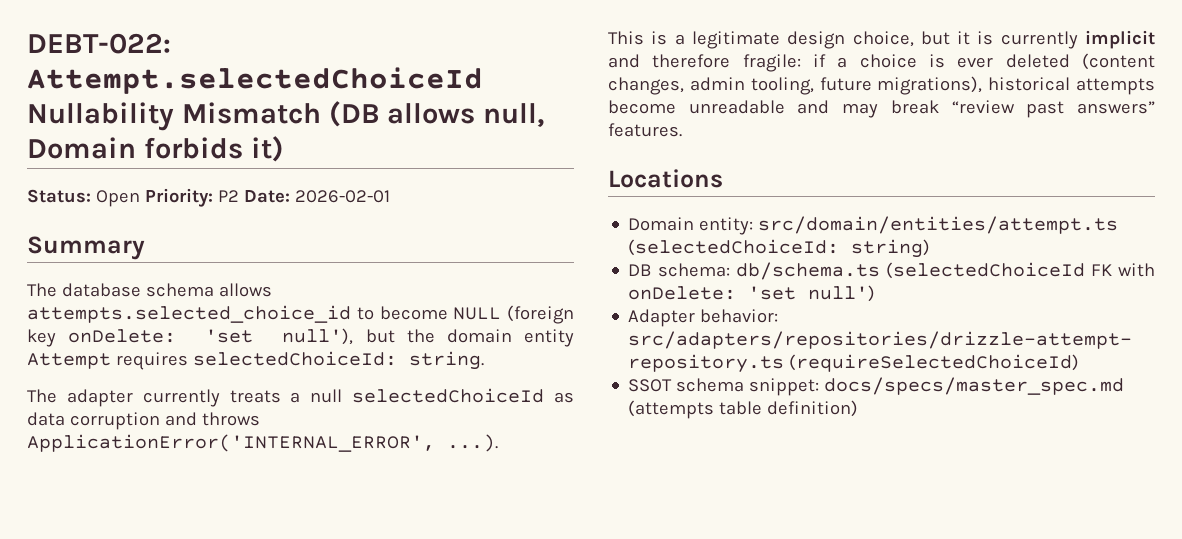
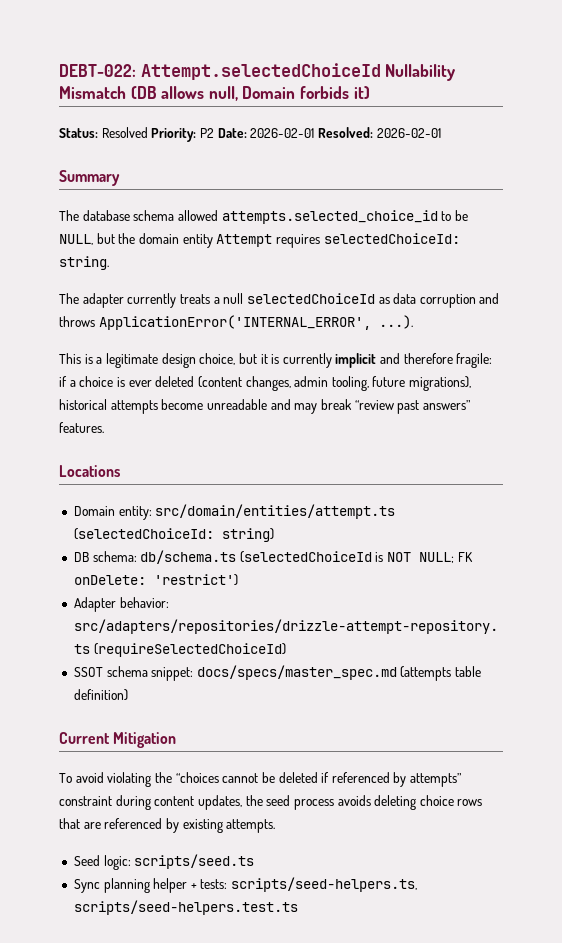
[95,190,140,207] Open -> [101,127,148,138] Resolved
(390, 196) none -> [317,127,441,138] Resolved: 2026-02-01
[218,283,272,297] allows -> [177,210,218,221] allowed
[379,305,574,324] [27,328,354,347] become NULL (foreign key onDelete: 'set null'), -> [454,210,468,221] [59,234,93,245] be NULL,
[1091,263,1155,277] [628,285,876,302] FK with onDelete: 'set null') -> [375,552,473,563] [73,574,238,586] is NOT NULL; FK onDelete: 'restrict')
(859, 408) none -> [59,732,177,748] [59,772,463,787] [59,795,483,810] [59,818,276,833] [73,854,255,870] [73,877,418,893] [73,900,298,915] // Current Mitigation // To avoid violating the “choices cannot be deleted if referenced by attempts” constraint during content updates, the seed process avoids deleting choice rows that are referenced by existing attempts. // Seed logic: scripts/seed.ts // Sync planning helper + tests: scripts/seed-helpers.ts, scripts/seed-helpers.test.ts

